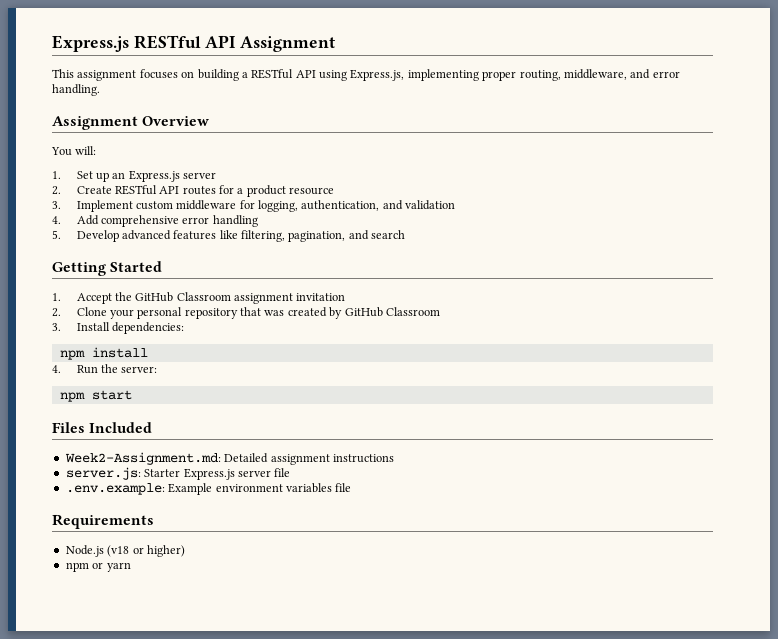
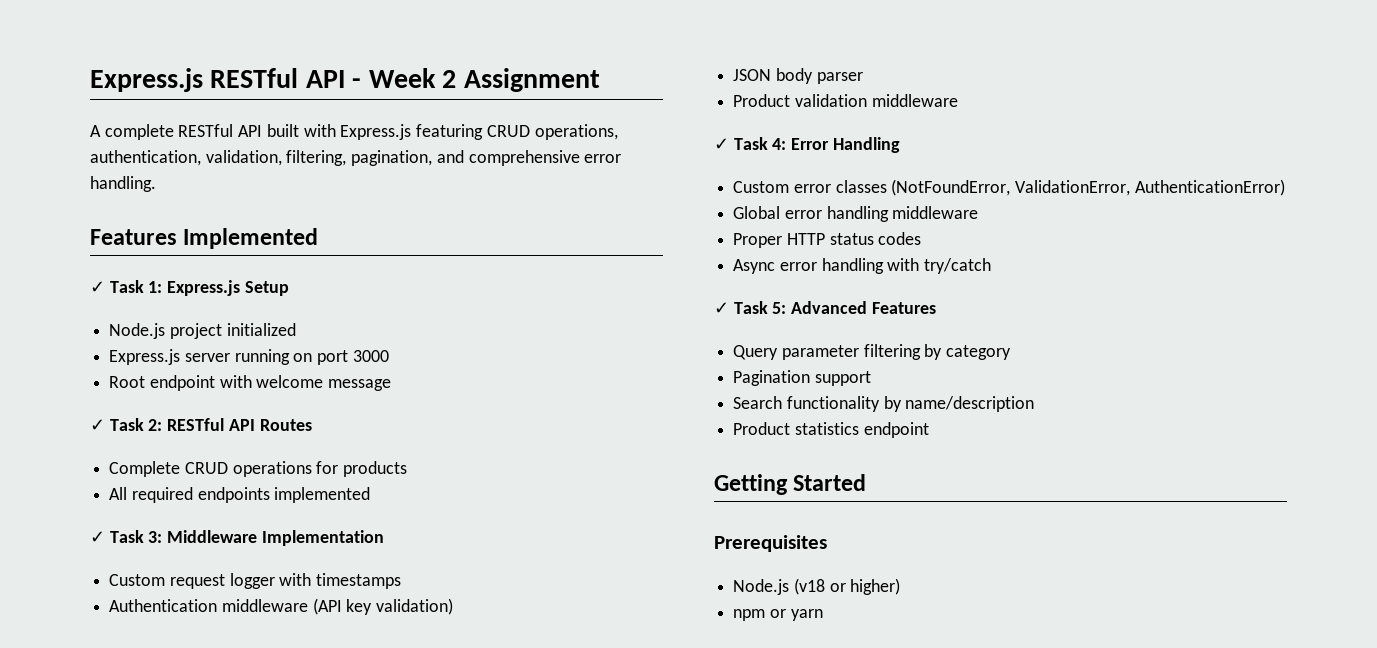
[240,36,336,52] [52,69,680,81] [52,84,100,96] [52,116,210,130] [51,146,97,156] [52,170,217,182] [52,185,335,197] [52,200,456,212] [52,215,258,227] [52,230,406,242] [52,261,163,276] [52,292,346,304] [52,307,440,319] [52,322,184,334] [59,347,148,360] [52,364,158,374] [59,390,132,402] [52,422,153,433] [64,452,394,465] [65,467,291,480] [65,483,352,495] [52,514,154,529] Assignment // This assignment focuses on building a RESTful API using Express.js, implementing proper routing, middleware, and error handling. // Assignment Overview // You will: // 1. Set up an Express.js server // 2. Create RESTful API routes for a product resource // 3. Implement custom middleware for logging, authentication, and validation // 4. Add comprehensive error handling // 5. Develop advanced features like filtering, pagination, and search // Getting Started // 1. Accept the GitHub Classroom assignment invitation // 2. Clone your personal repository that was created by GitHub Classroom // 3. Install dependencies: // npm install // 4. Run the server: // npm start // Files Included // Week2-Assignment.md: Detailed assignment instructions // server.js: Starter Express.js server file // .env.example: Example environment variables file // Requirements -> [352,68,600,92] [90,124,618,140] [90,150,622,166] [90,176,156,192] [90,228,319,249] [90,280,289,296] [109,323,296,339] [109,349,389,365] [109,375,392,391] [90,418,312,431] [109,461,408,477] [109,487,371,503] [90,530,384,546] [109,573,402,589] [109,598,454,615] [733,68,863,84] [733,94,958,107] [714,137,900,153] [733,179,1285,196] [733,206,979,222] [733,232,922,248] [733,258,992,274] [714,301,936,314] [733,344,1012,360] [733,370,871,386] [733,396,1035,412] [733,422,929,438] [714,474,867,495] [714,535,827,552] - Week 2 Assignment // A complete RESTful API built with Express.js featuring CRUD operations, authentication, validation, filtering, pagination, and comprehensive error handling. // Features Implemented // ✓ Task 1: Express.js Setup // Node.js project initialized // Express.js server running on port 3000 // Root endpoint with welcome message // ✓ Task 2: RESTful API Routes // Complete CRUD operations for products // All required endpoints implemented // ✓ Task 3: Middleware Implementation // Custom request logger with timestamps // Authentication middleware (API key validation) // JSON body parser // Product validation middleware // ✓ Task 4: Error Handling // Custom error classes (NotFoundError, ValidationError, AuthenticationError) // Global error handling middleware // Proper HTTP status codes // Async error handling with try/catch // ✓ Task 5: Advanced Features // Query parameter filtering by category // Pagination support // Search functionality by name/description // Product statistics endpoint // Getting Started // Prerequisites

